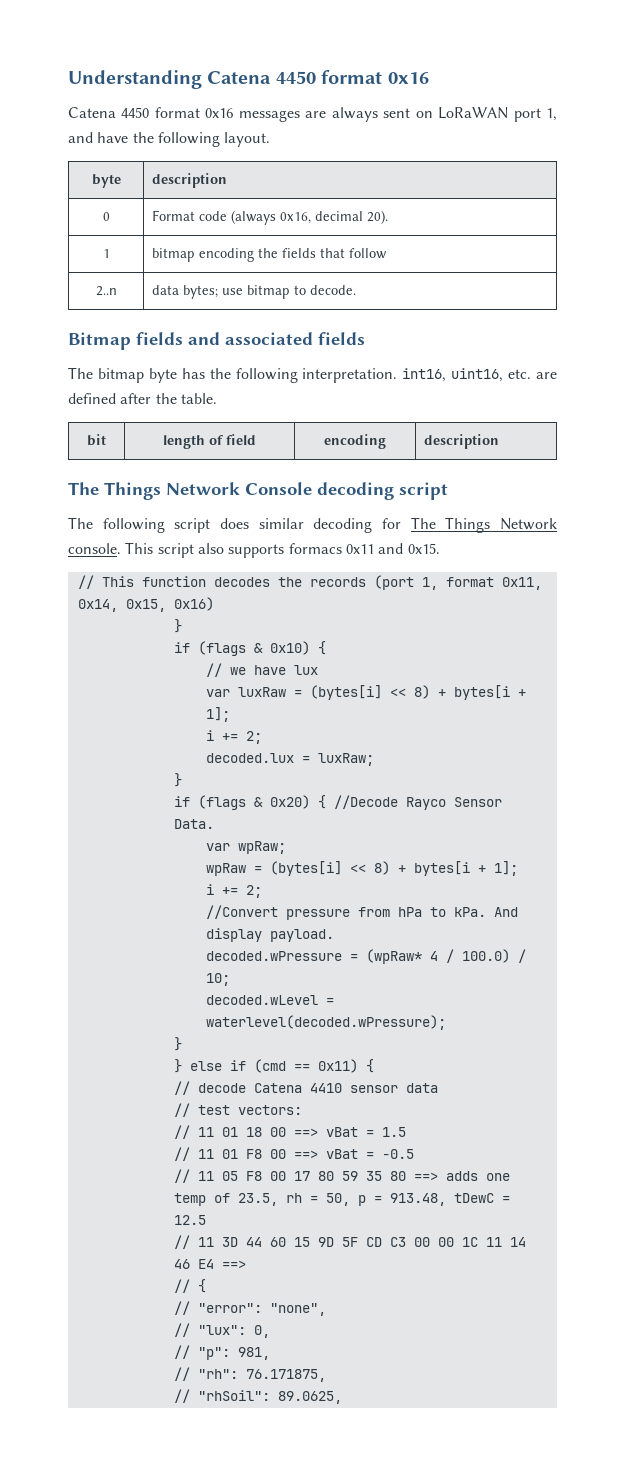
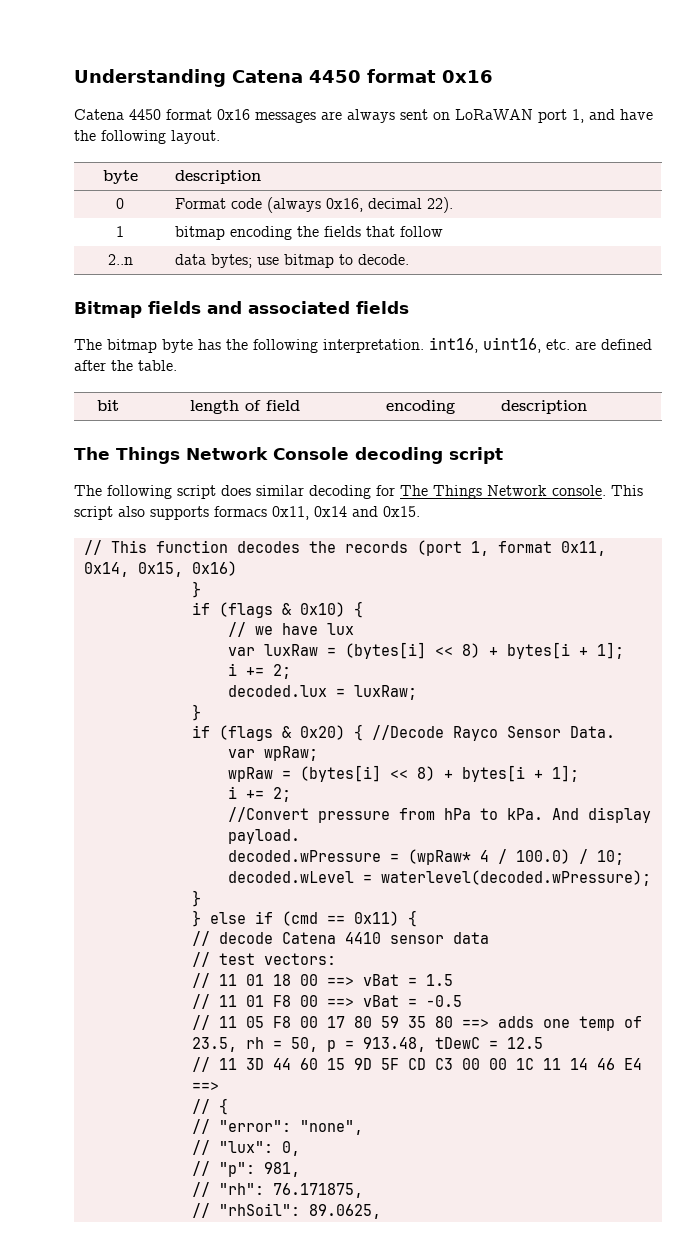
[366,210,388,224] 20). -> [426,197,453,213] 22).
[345,544,374,554] 0x11 -> [272,506,347,520] 0x11, 0x14

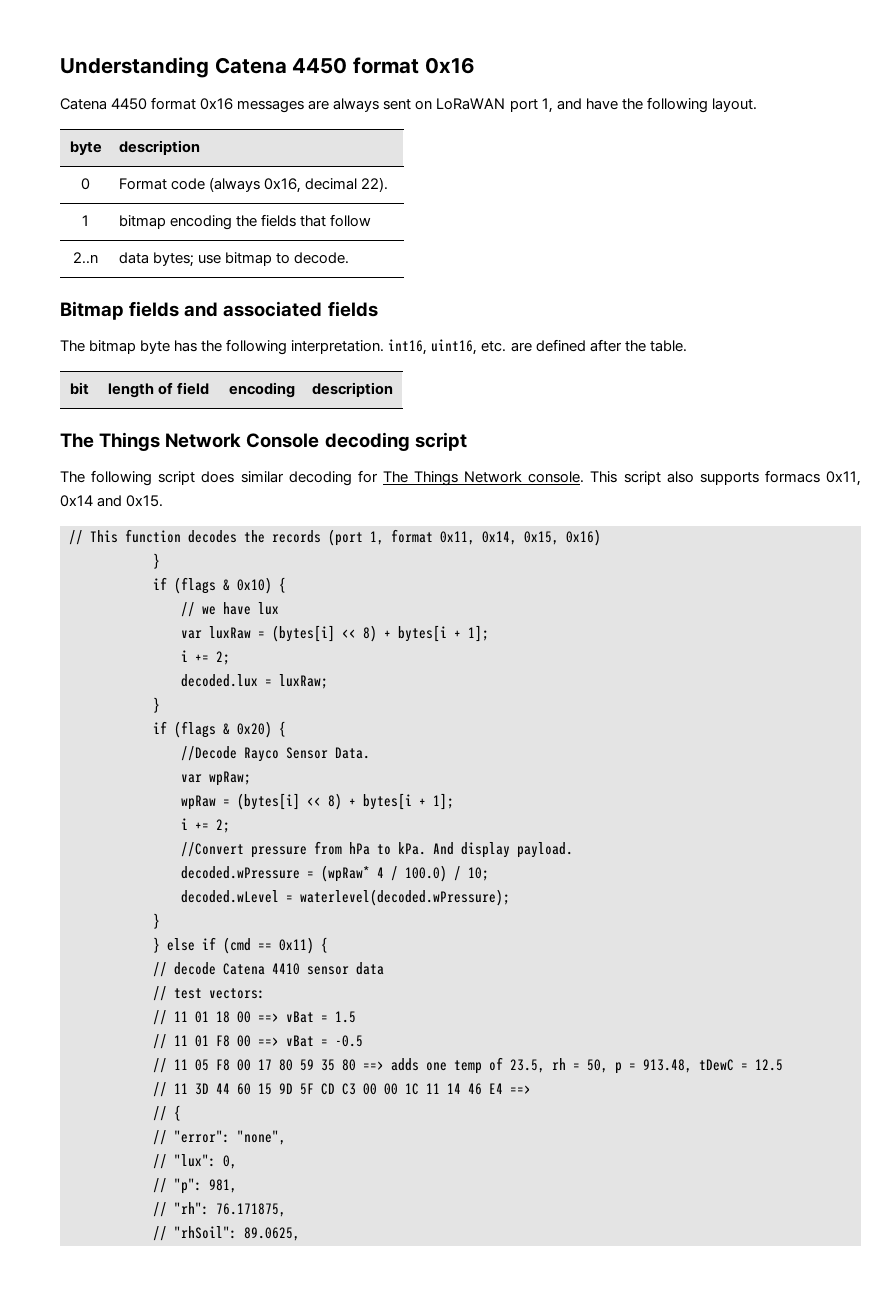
(363, 732) none -> (286, 729) //

